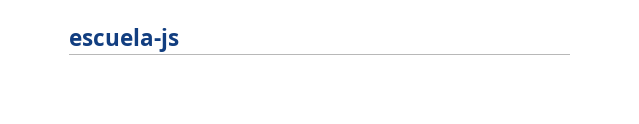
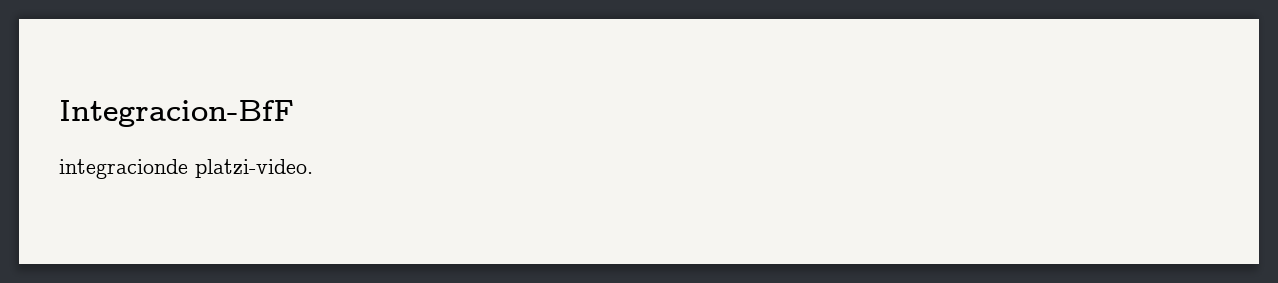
[69,28,179,52] escuela-js -> [59,100,294,127] [59,159,313,179] Integracion-BfF // integracionde platzi-video.

